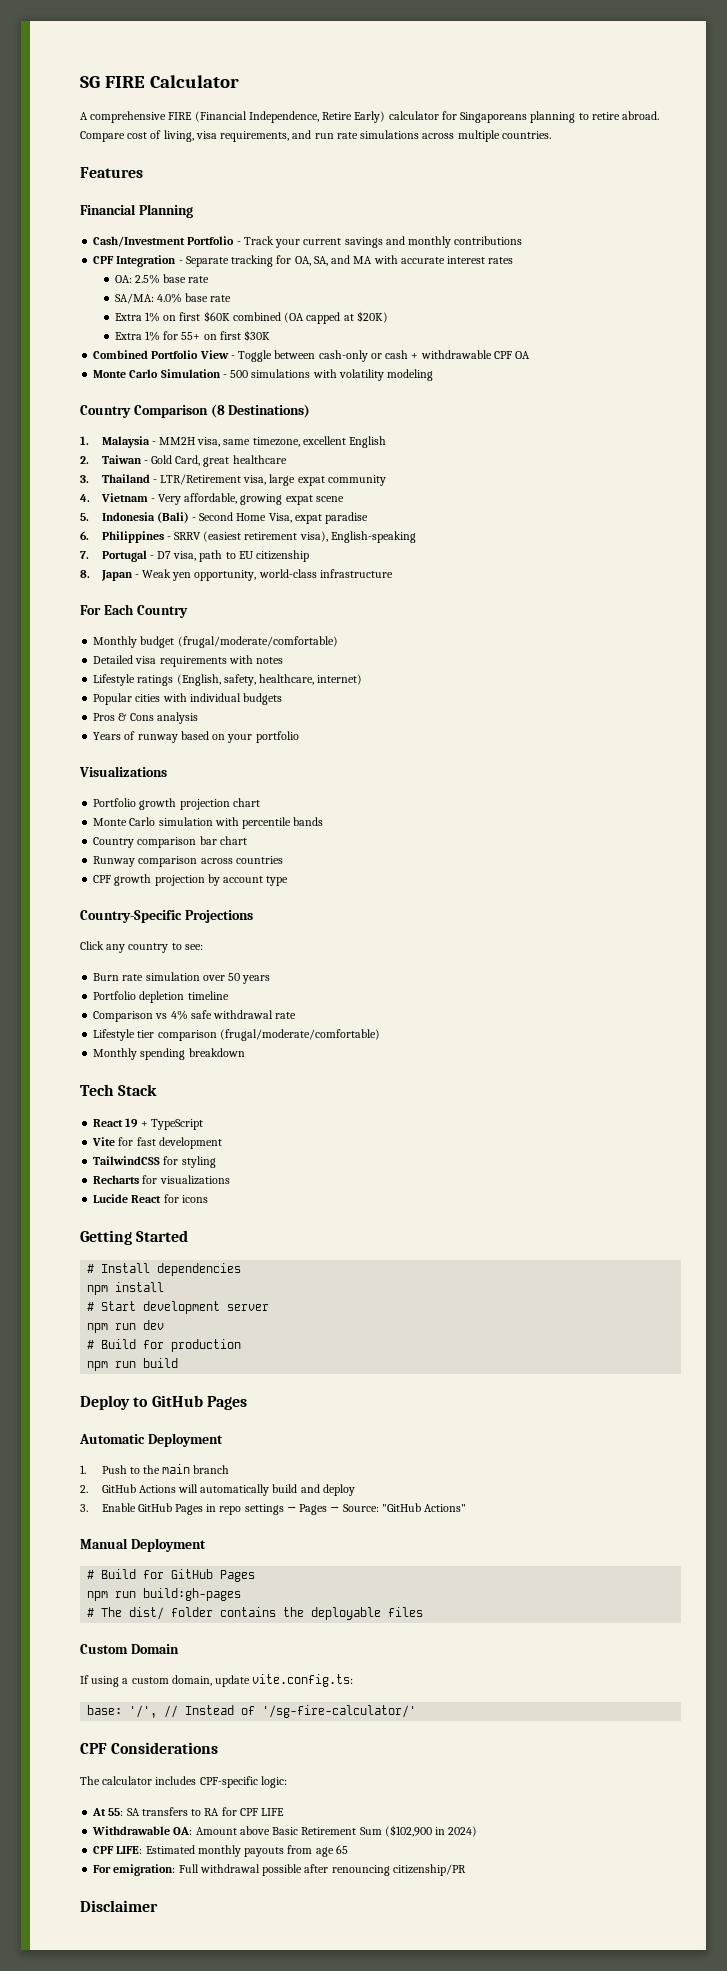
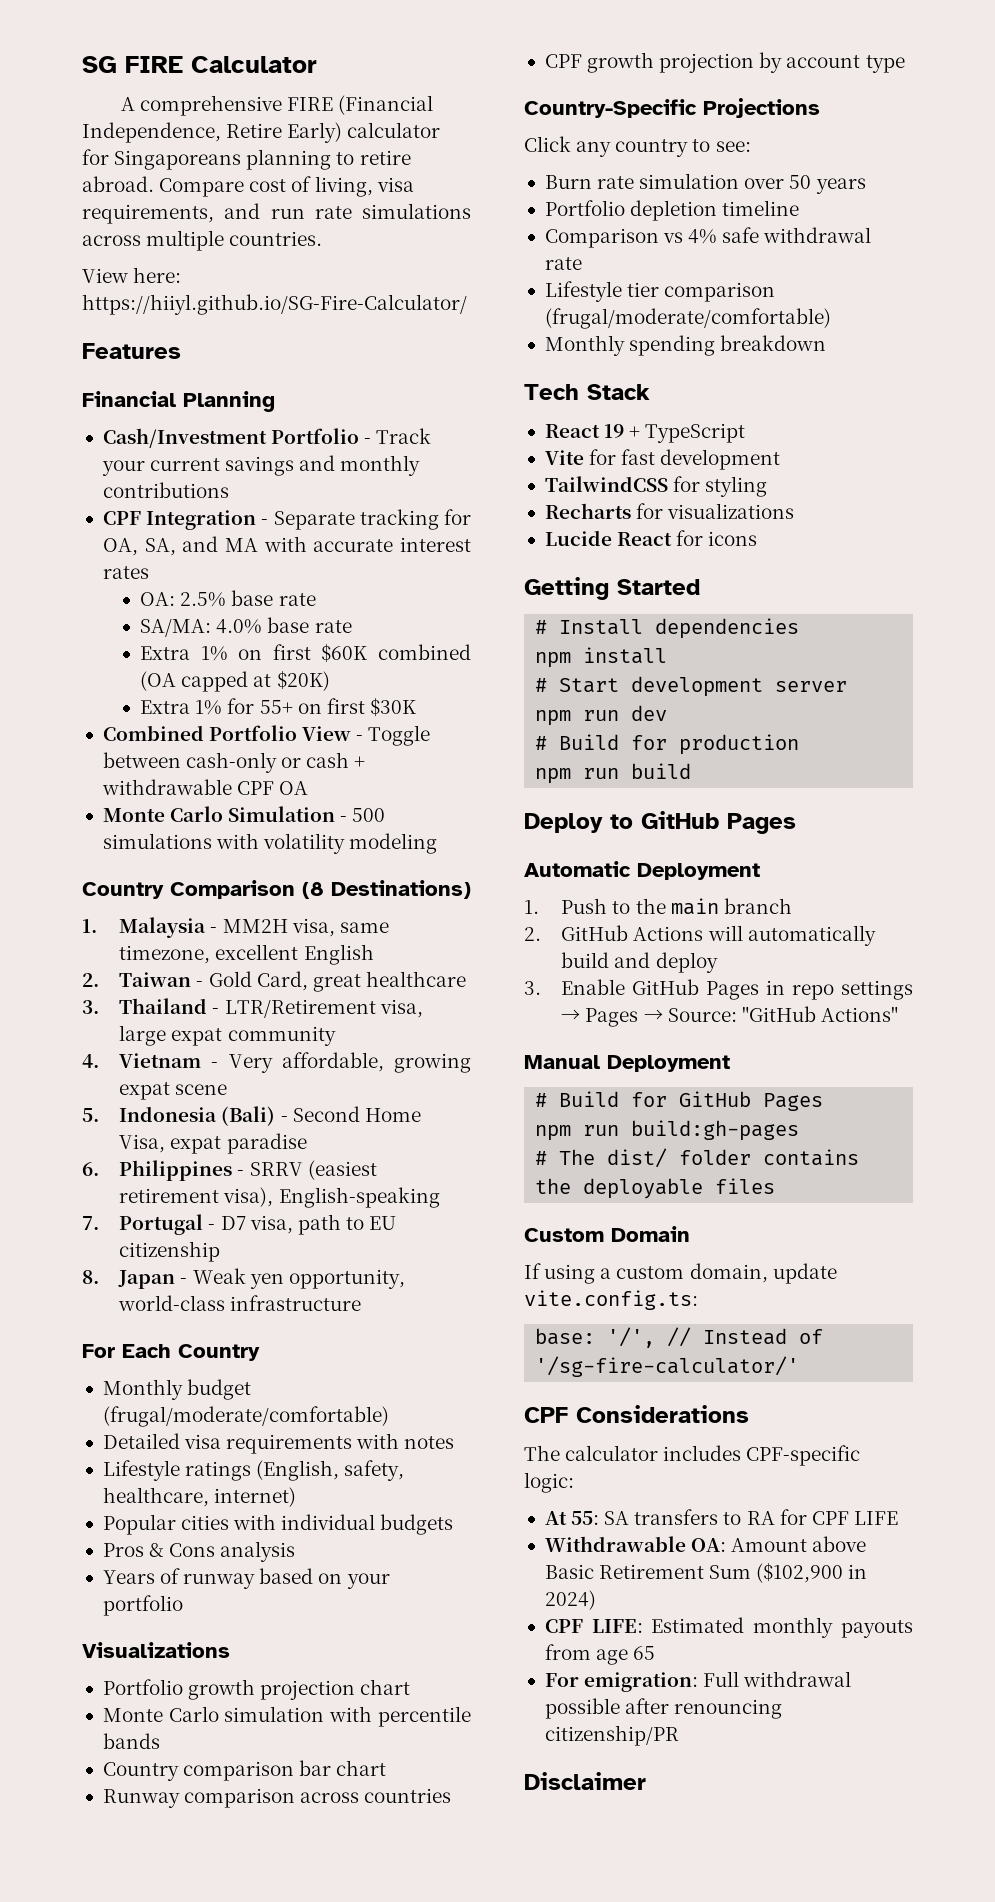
(551, 135) none -> [82,267,182,283] [82,294,467,315] // View here: https://hiiyl.github.io/SG-Fire-Calculator/

